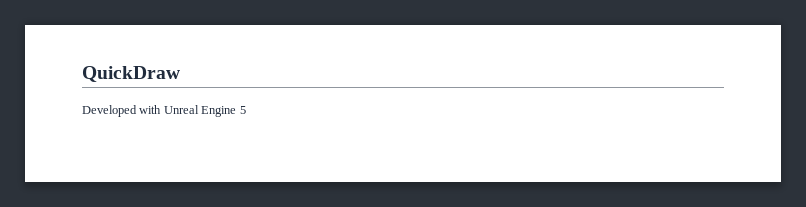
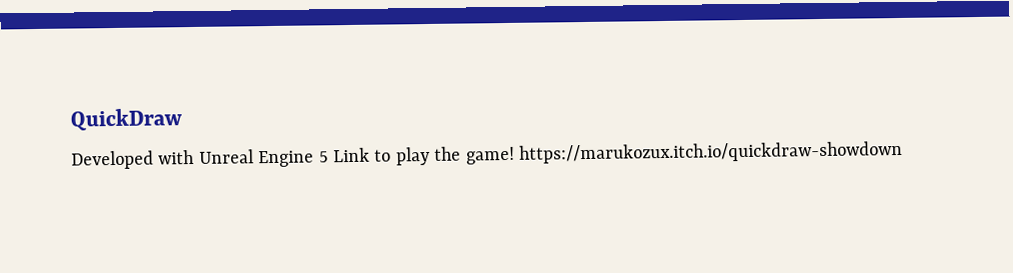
(246, 110) none -> [333,140,903,166] Link to play the game! https://marukozux.itch.io/quickdraw-showdown

